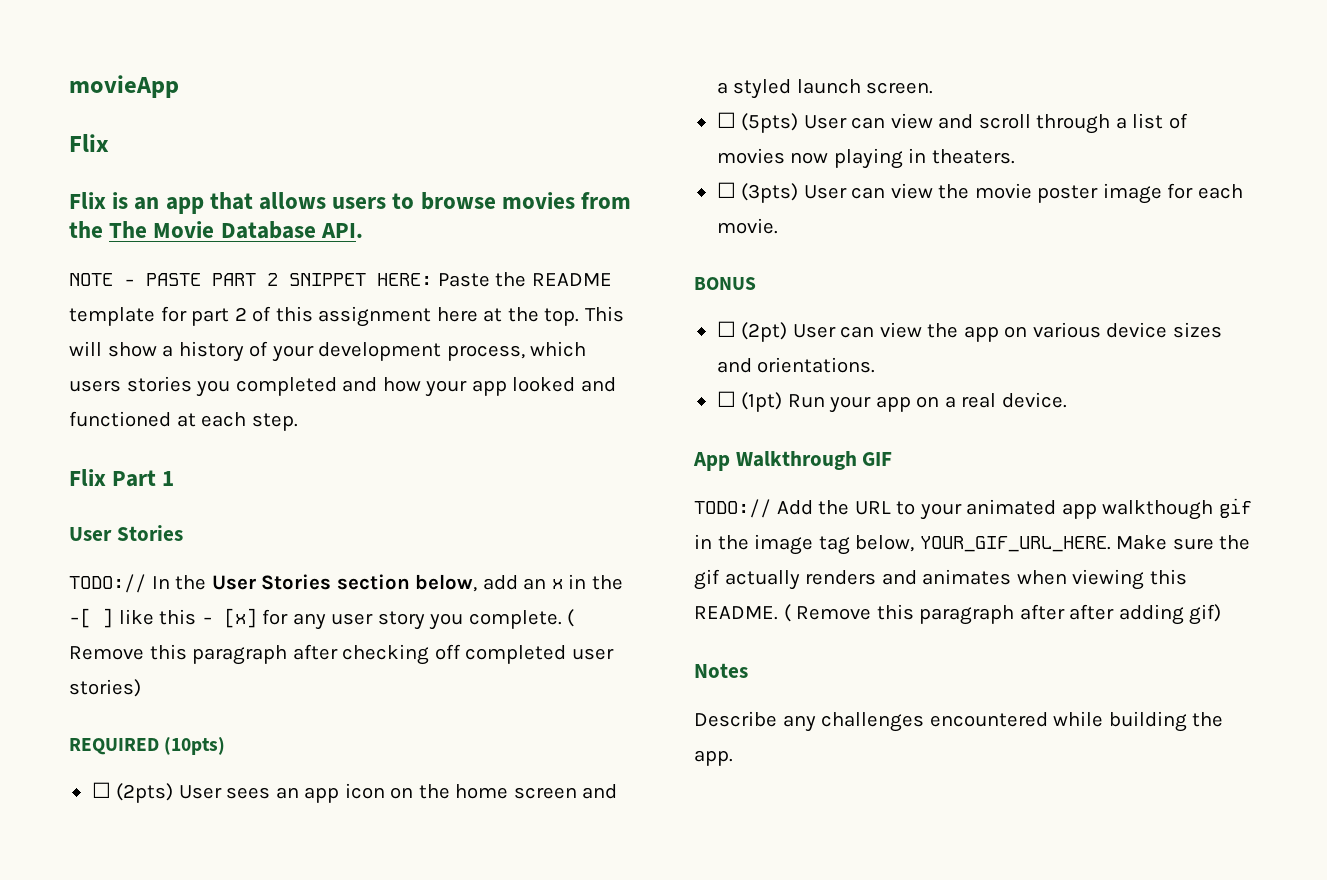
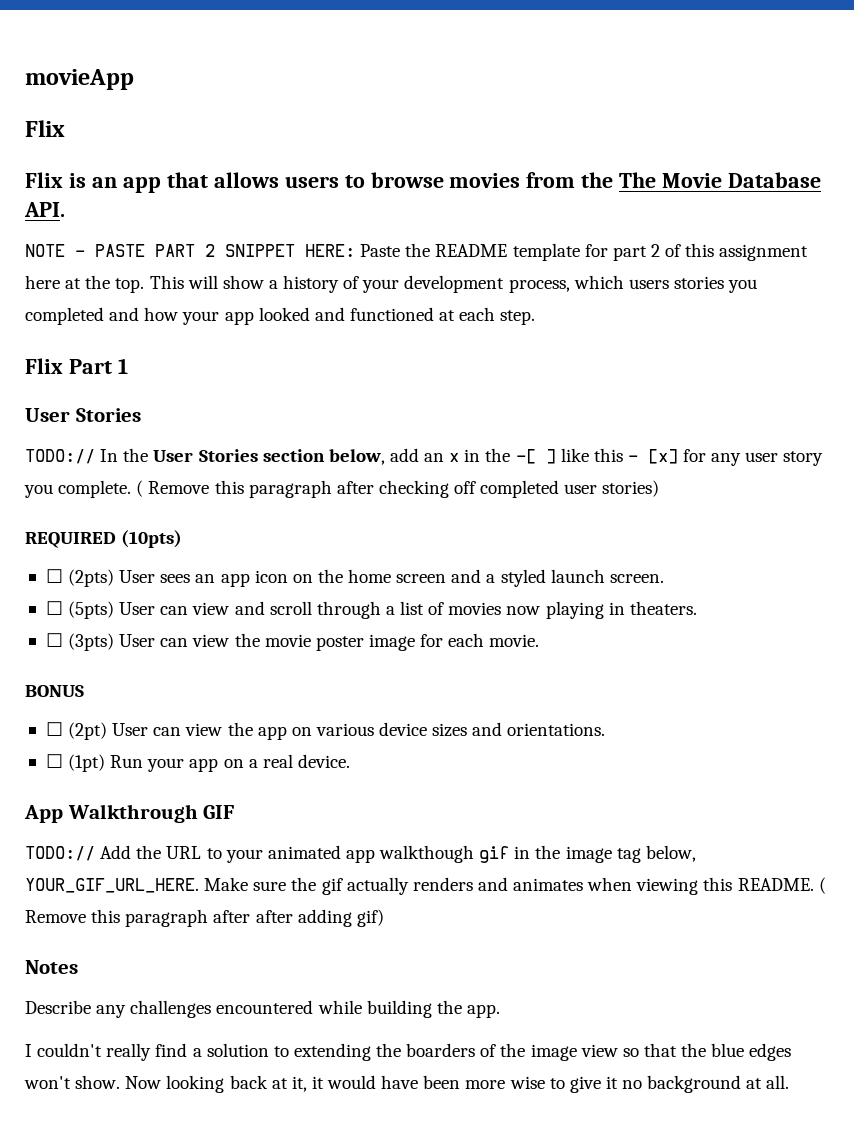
(733, 758) none -> [25,1043,792,1061] [24,1075,790,1093] // I couldn't really find a solution to extending the boarders of the image view so that the blue edges won't show. Now looking back at it, it would have been more wise to give it no background at all.

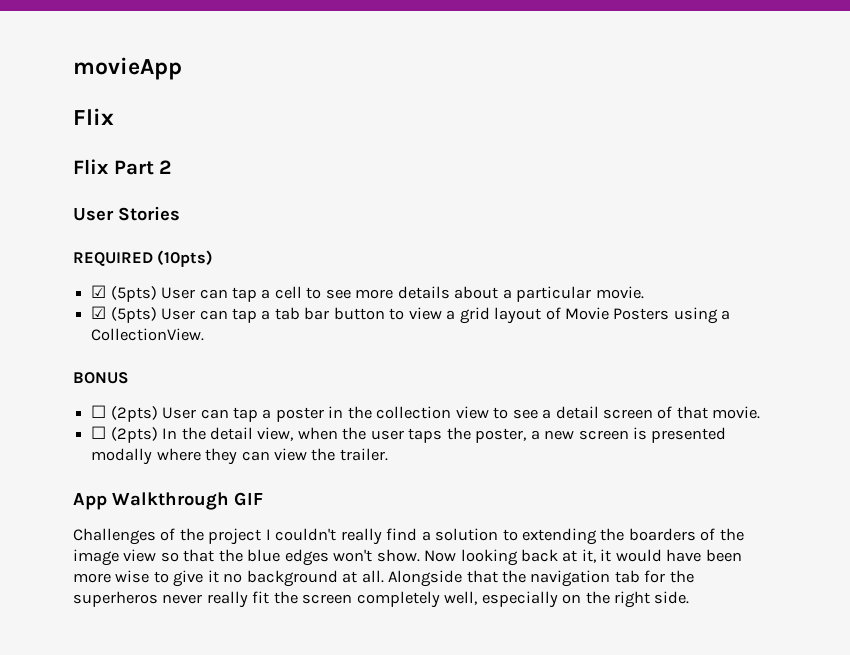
[68,172,822,193] [24,202,65,217] [25,243,809,261] [25,275,758,293] [25,307,536,325] [25,358,128,374] [25,408,141,422] [25,448,824,466] [24,480,660,498] [25,530,183,548] [45,569,664,587] [45,601,697,619] [45,633,540,651] [25,685,84,697] [45,722,606,740] [45,754,350,772] [24,804,235,823] [25,845,696,863] [25,877,826,895] [25,909,384,927] [25,960,78,974] [25,1000,500,1018] is an app that allows users to browse movies from the The Movie Database API. // NOTE - PASTE PART 2 SNIPPET HERE: Paste the README template for part 2 of this assignment here at the top. This will show a history of your development process, which users stories you completed and how your app looked and functioned at each step. // Flix Part 1 // User Stories // TODO:// In the User Stories section below, add an x in the -[ ] like this - [x] for any user story you complete. ( Remove this paragraph after checking off completed user stories) // REQUIRED (10pts) // ☐ (2pts) User sees an app icon on the home screen and a styled launch screen. // ☐ (5pts) User can view and scroll through a list of movies now playing in theaters. // ☐ (3pts) User can view the movie poster image for each movie. // BONUS // ☐ (2pt) User can view the app on various device sizes and orientations. // ☐ (1pt) Run your app on a real device. // App Walkthrough GIF // TODO:// Add the URL to your animated app walkthough gif in the image tag below, YOUR_GIF_URL_HERE. Make sure the gif actually renders and animates when viewing this README. ( Remove this paragraph after after adding gif) // Notes // Describe any challenges encountered while building the app. // -> [113,160,172,175] [73,206,180,221] [73,250,214,267] [91,285,644,302] [91,306,731,324] [91,328,205,341] [73,372,129,384] [91,405,761,422] [91,426,727,443] [91,448,388,465] [73,492,263,510] [73,528,262,545] Part 2 // User Stories // REQUIRED (10pts) // ☑ (5pts) User can tap a cell to see more details about a particular movie. // ☑ (5pts) User can tap a tab bar button to view a grid layout of Movie Posters using a CollectionView. // BONUS // ☐ (2pts) User can tap a poster in the collection view to see a detail screen of that movie. // ☐ (2pts) In the detail view, when the user taps the poster, a new screen is presented modally where they can view the trailer. // App Walkthrough GIF // Challenges of the project
(790, 1082) none -> [388,570,694,587] [73,591,690,608] Alongside that the navigation tab for the superheros never really fit the screen completely well, especially on the right side.

